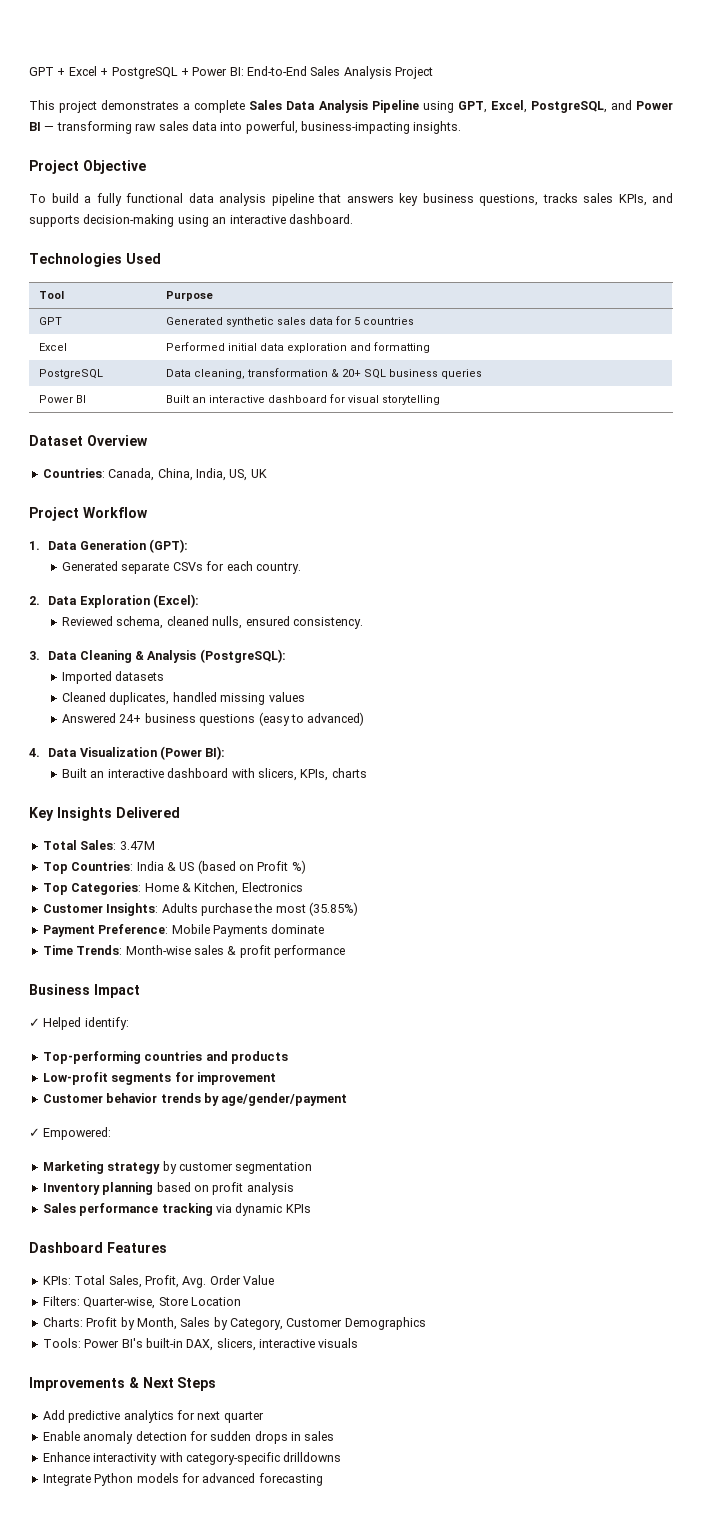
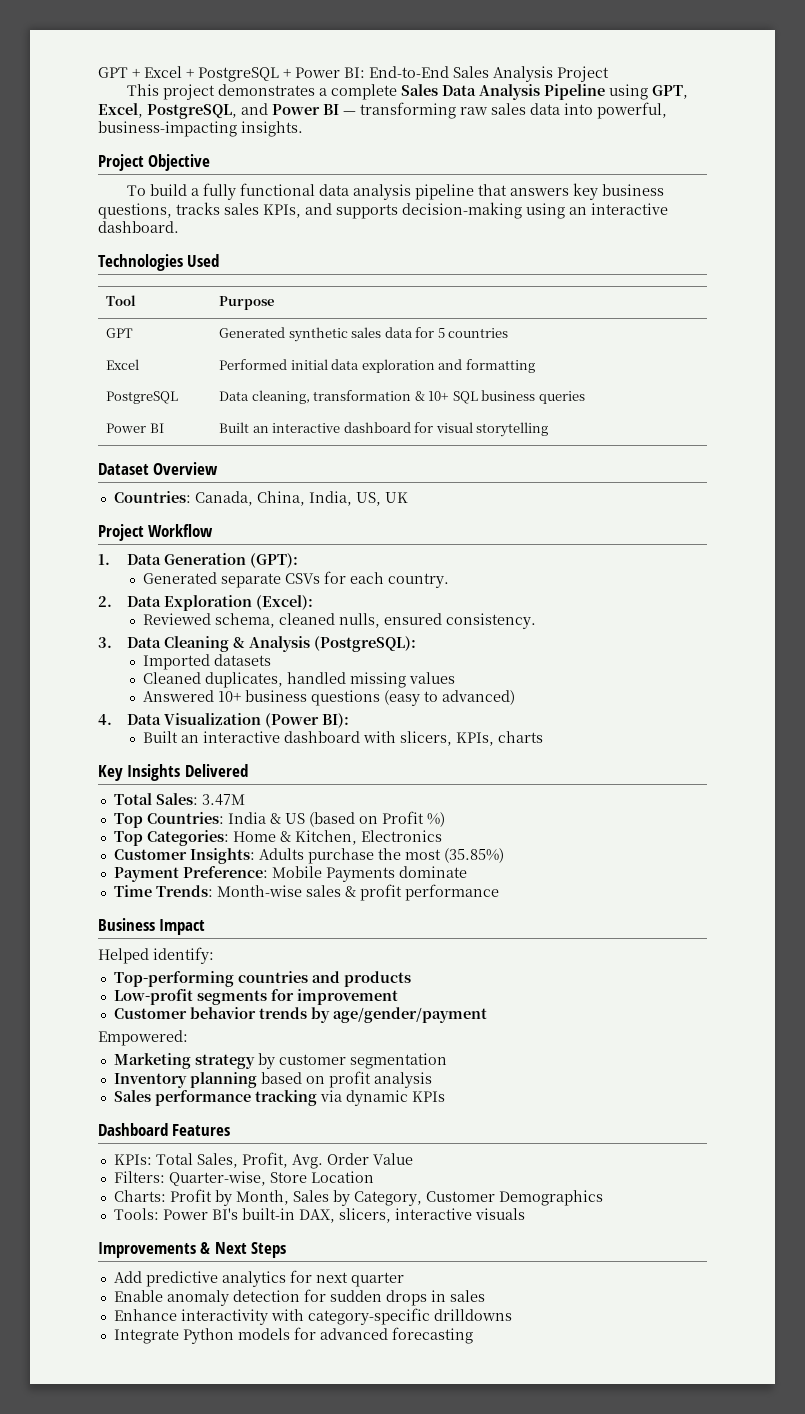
[341,369,361,377] 20+ -> [428,391,450,401] 10+
[119,714,142,723] 24+ -> [217,691,241,702] 10+
[29,1018,40,1027] ✓ -> (206, 927) none
[29,1128,40,1137] ✓ -> (487, 1015) none

